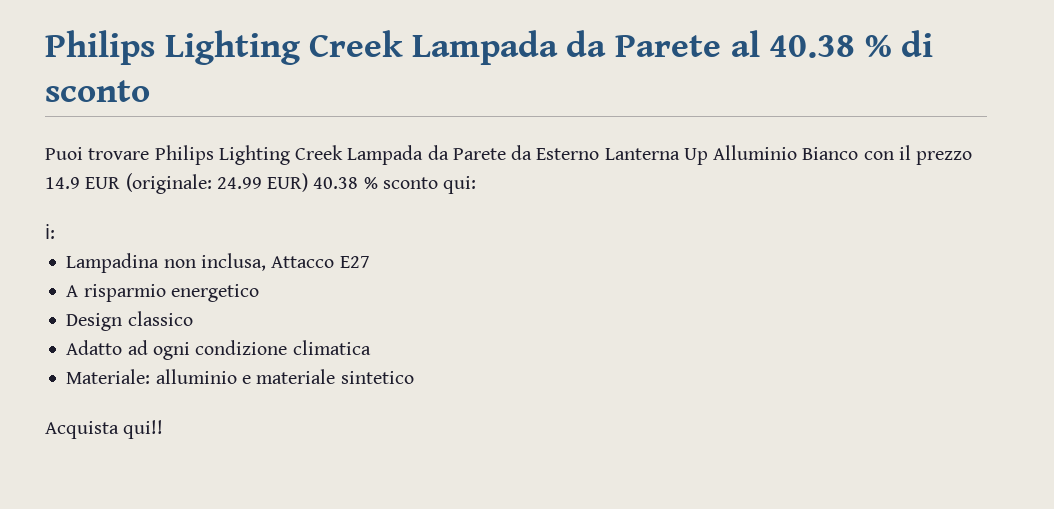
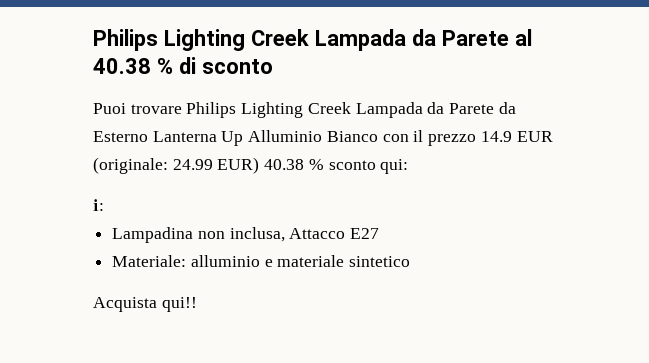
[66,284,259,302] [66,311,193,331] [66,340,371,360] // A risparmio energetico // Design classico // Adatto ad ogni condizione climatica -> (380, 233) none

